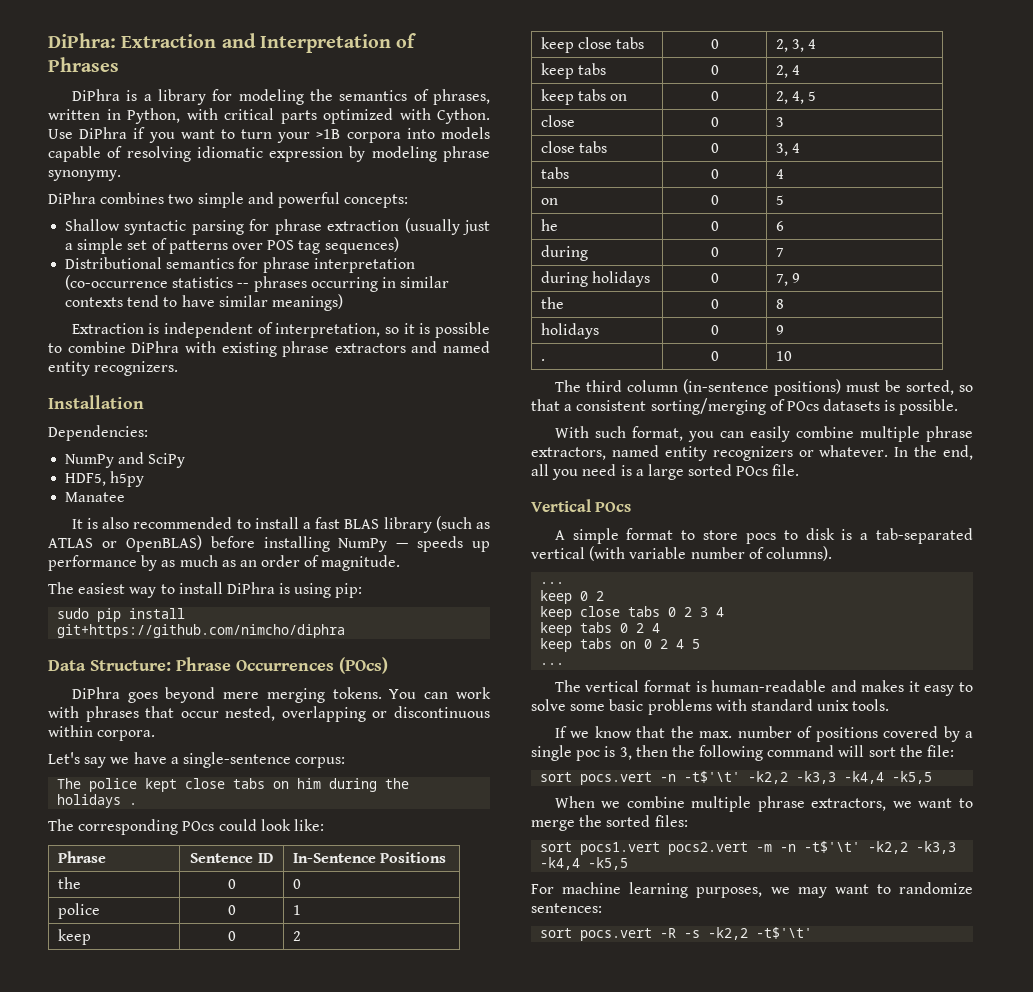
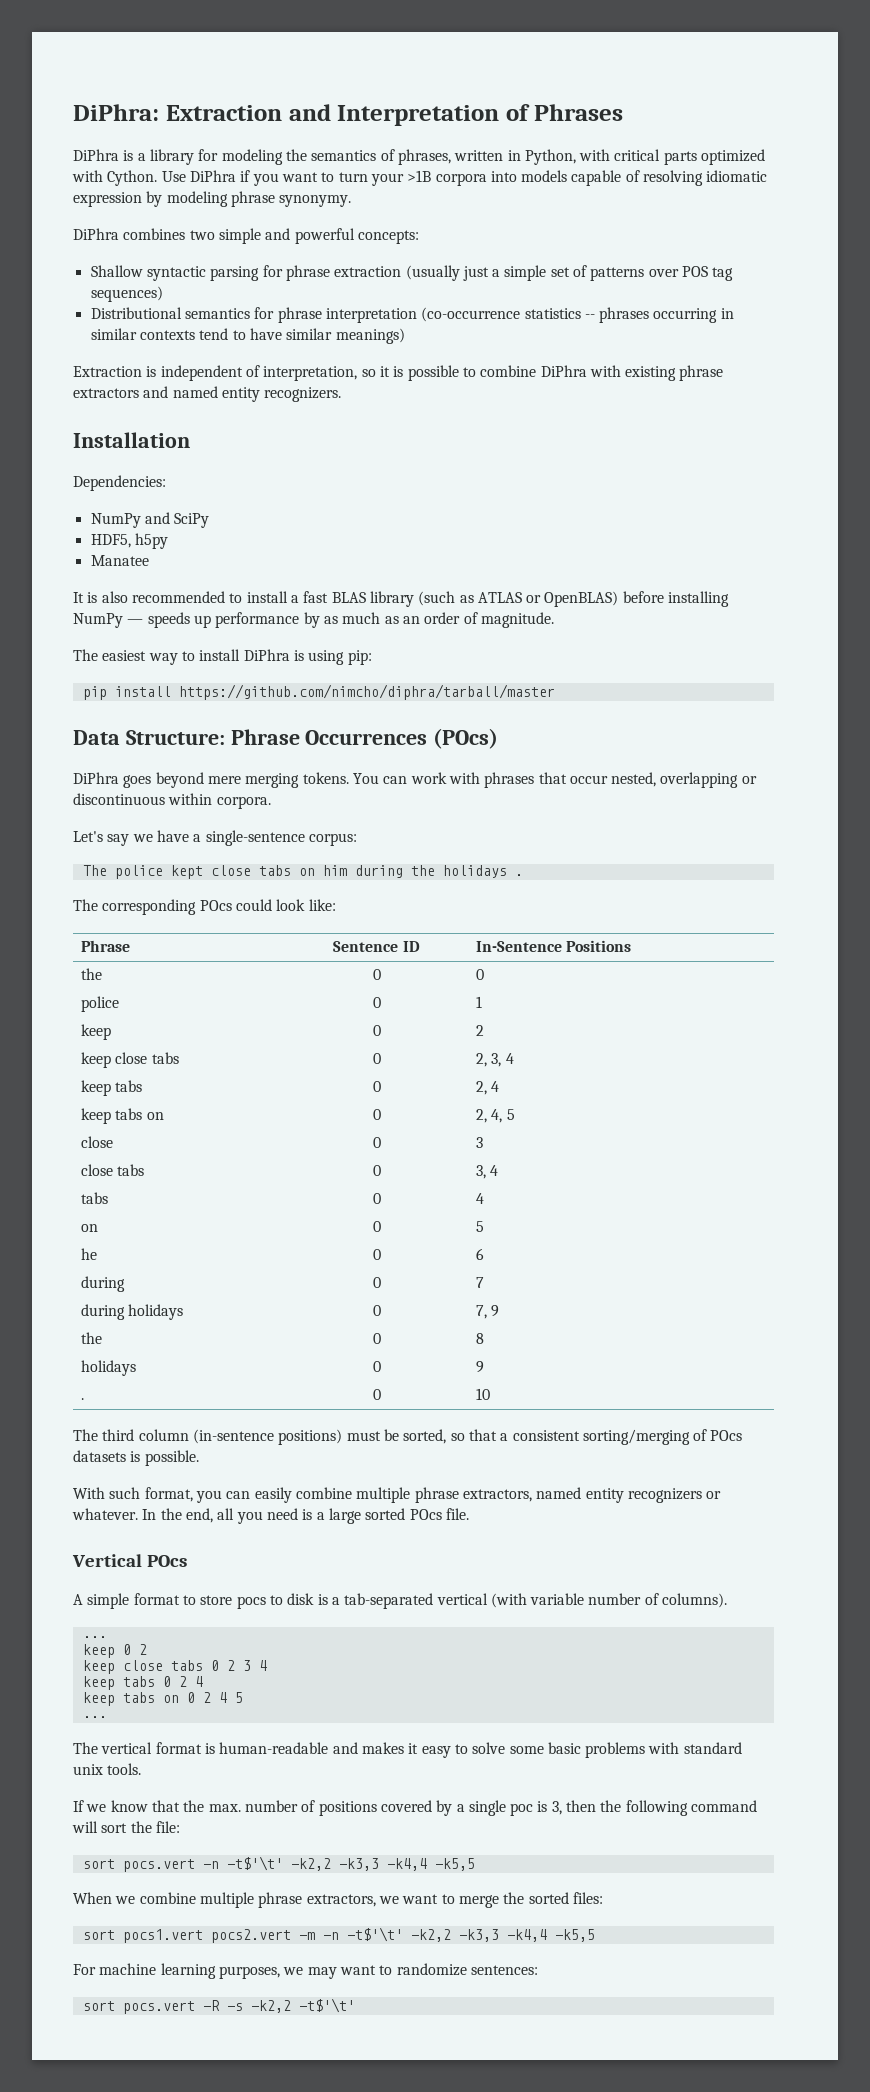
[57,608,90,619] sudo -> (372, 657) none
[57,624,346,638] git+https://github.com/nimcho/diphra -> [178,684,555,700] https://github.com/nimcho/diphra/tarball/master

